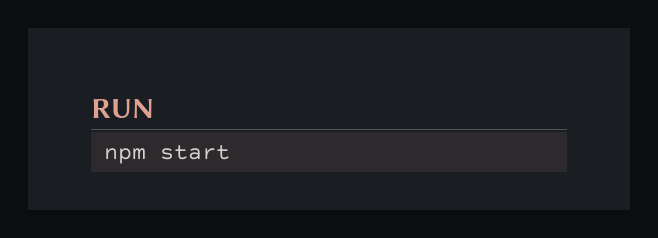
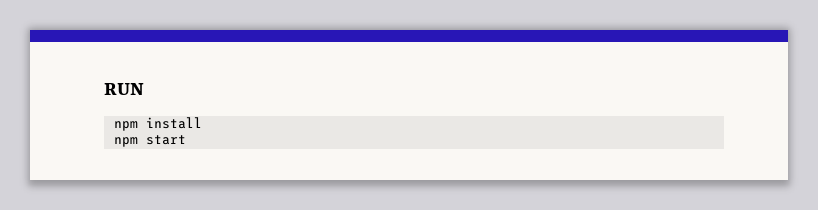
(154, 108) none -> [113,117,202,131] // npm install

